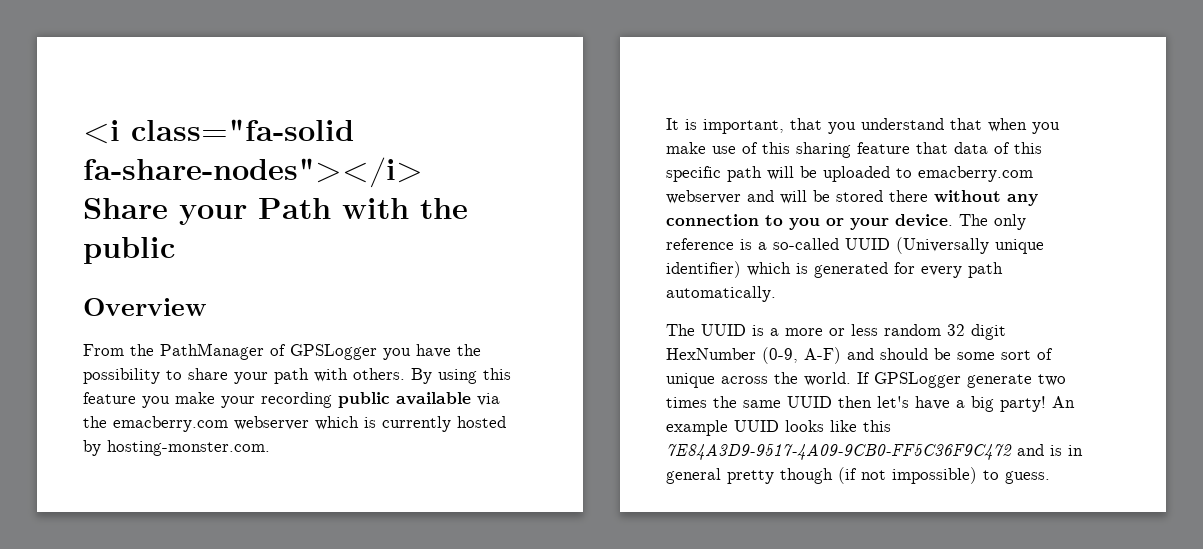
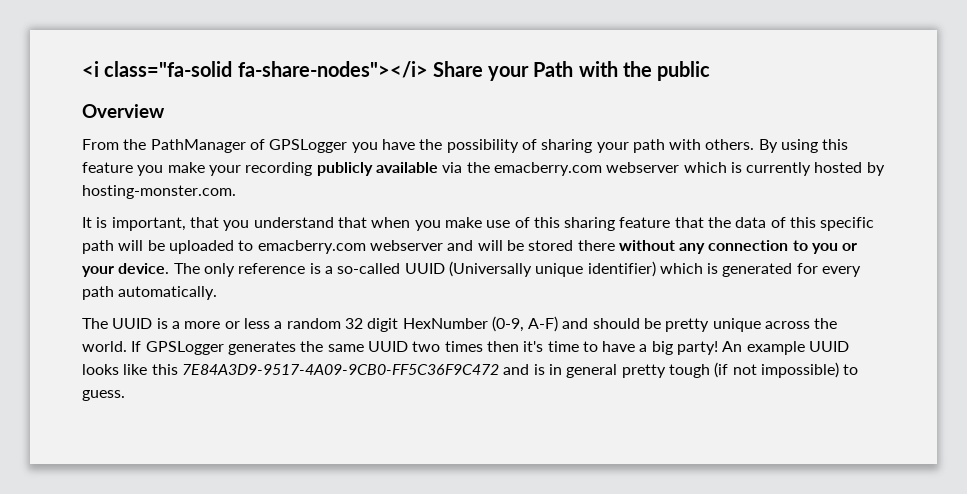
[166,368,228,380] to share -> [521,139,593,153] of sharing
[338,392,390,408] public -> [316,162,373,176] publicly
(948, 148) none -> [708,217,732,228] the
(878, 330) none -> [274,321,283,329] a
[957,348,1053,360] some sort of -> [665,318,710,332] pretty
[967,374,1066,388] [666,396,909,408] generate two times the same UUID then let's -> [227,341,598,355] generates the same UUID two times then it's time to
[780,468,833,484] though -> [668,364,710,378] tough

